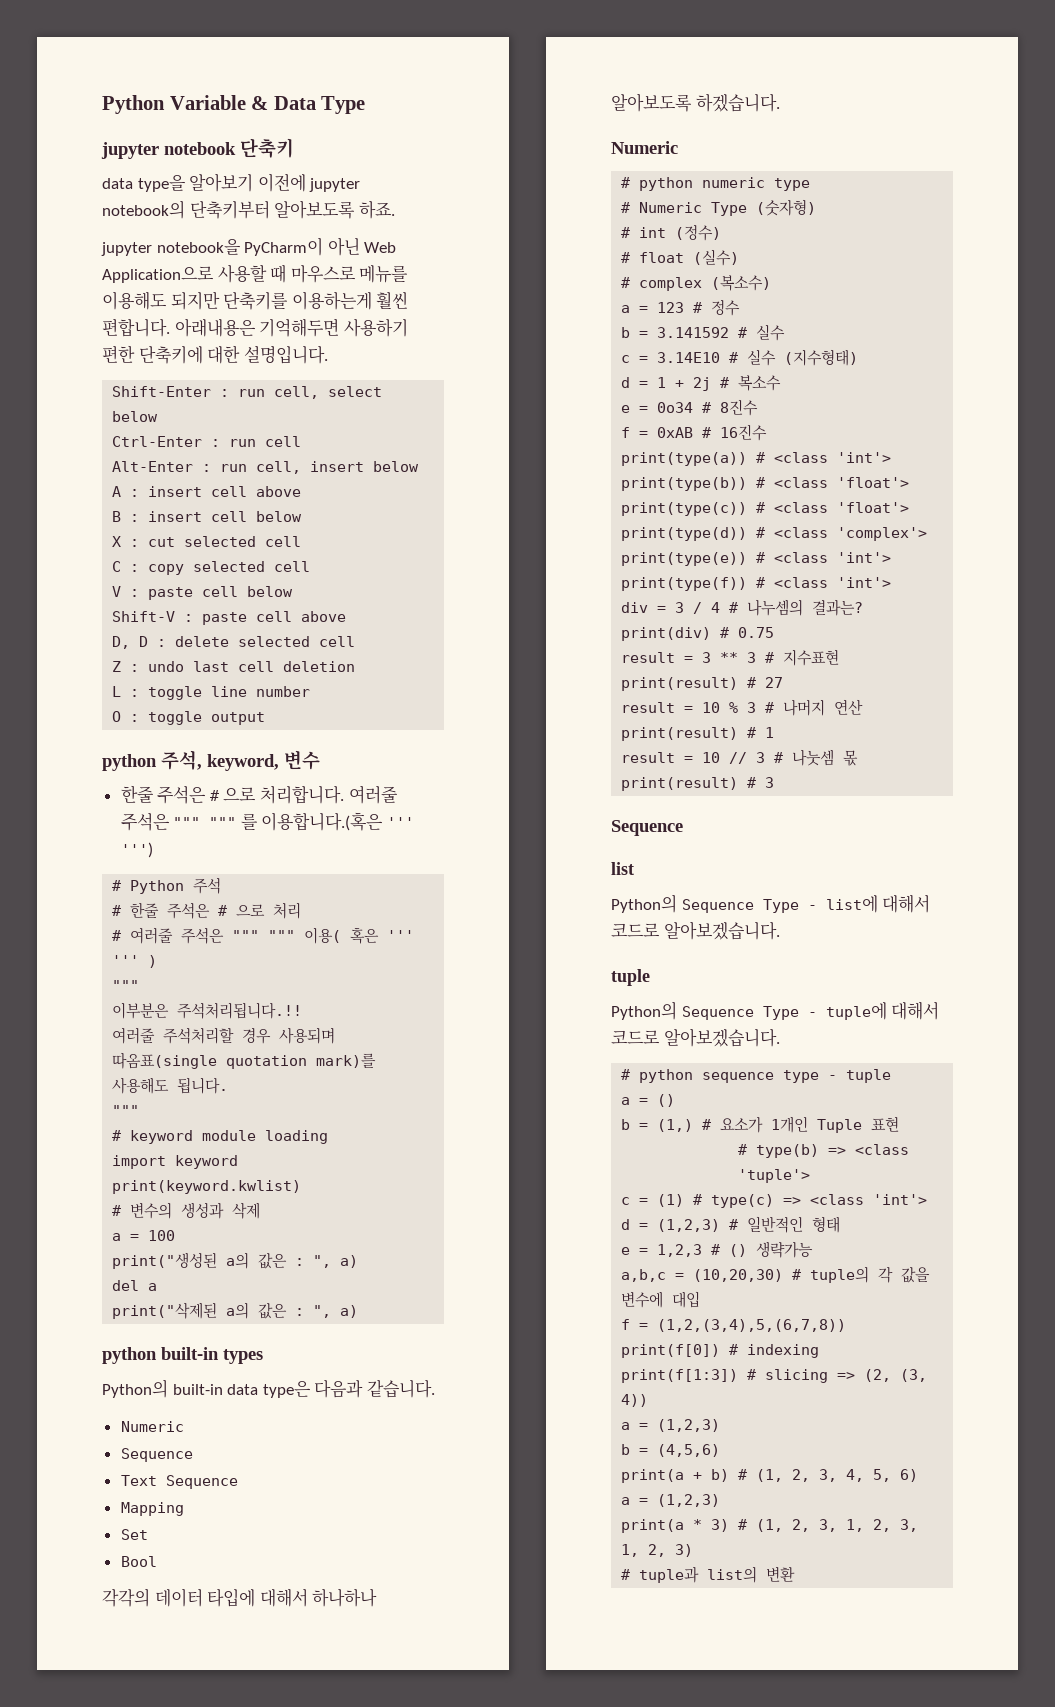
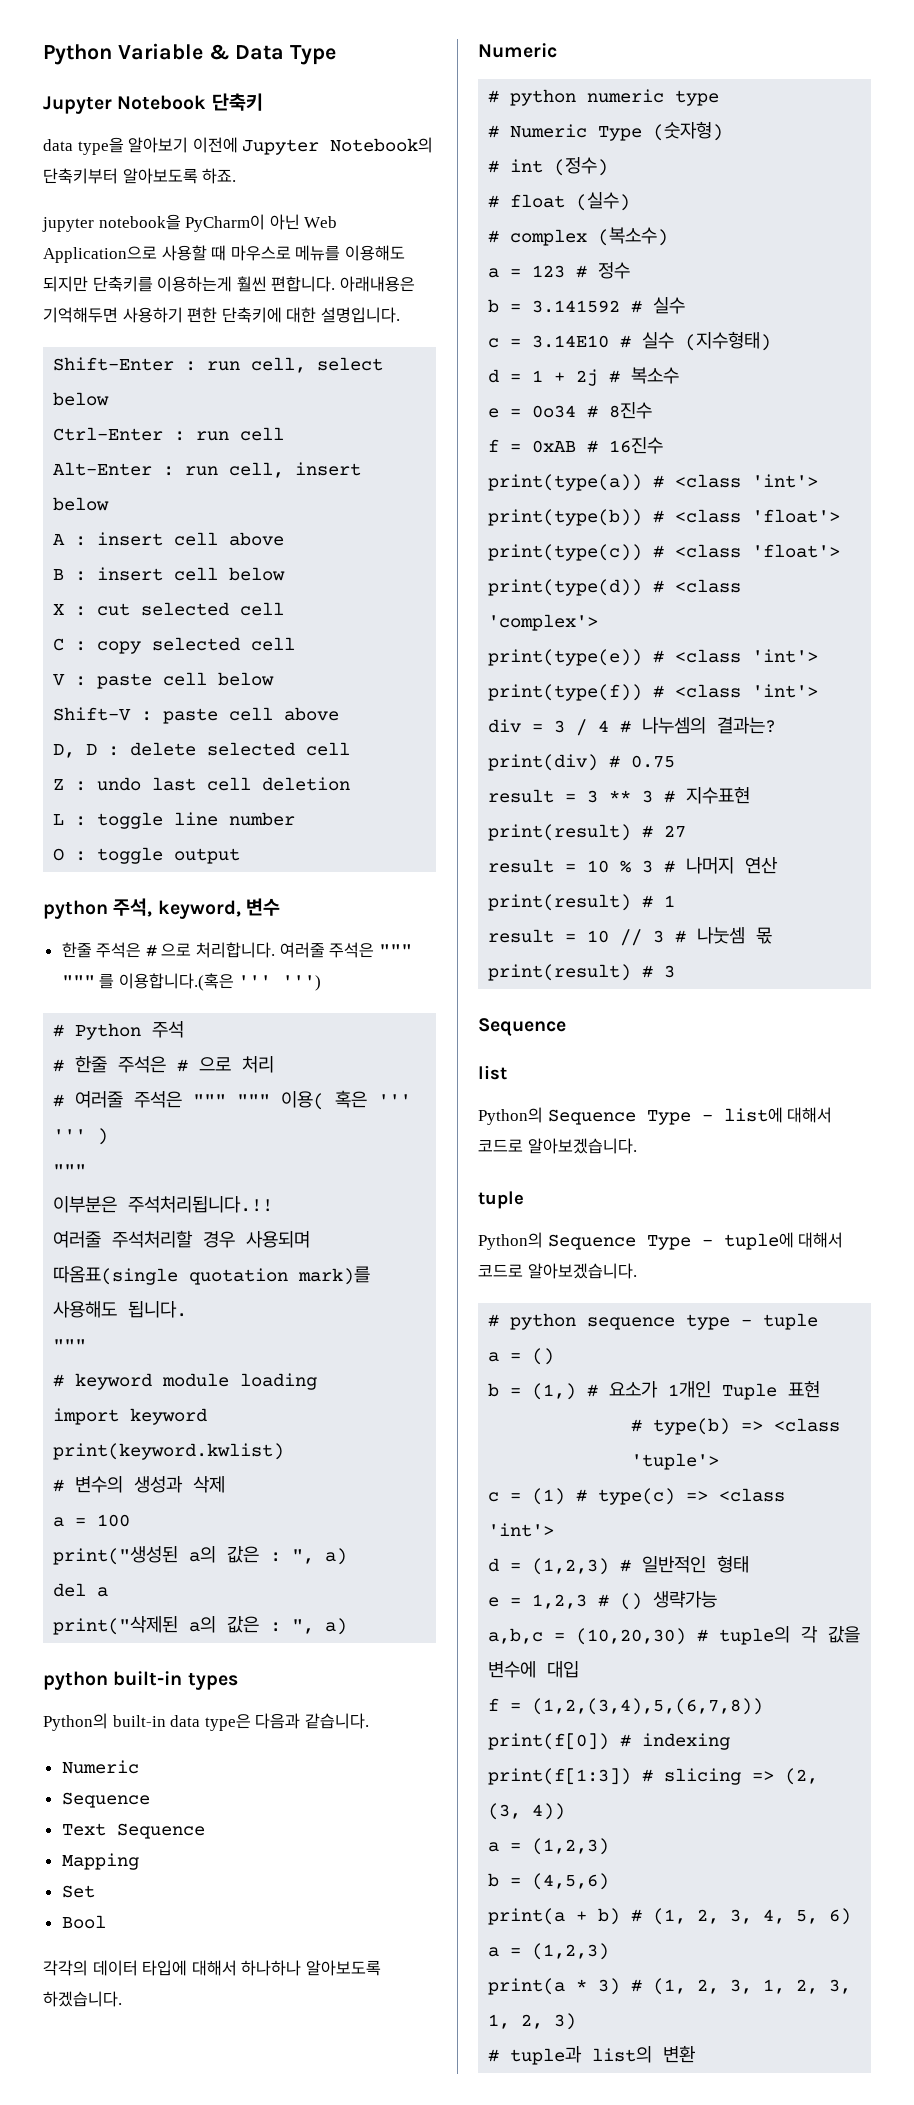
[101,142,236,159] jupyter notebook -> [43,95,207,114] Jupyter Notebook
[309,178,361,192] [102,200,185,219] jupyter notebook의 -> [242,137,434,155] Jupyter Notebook의

